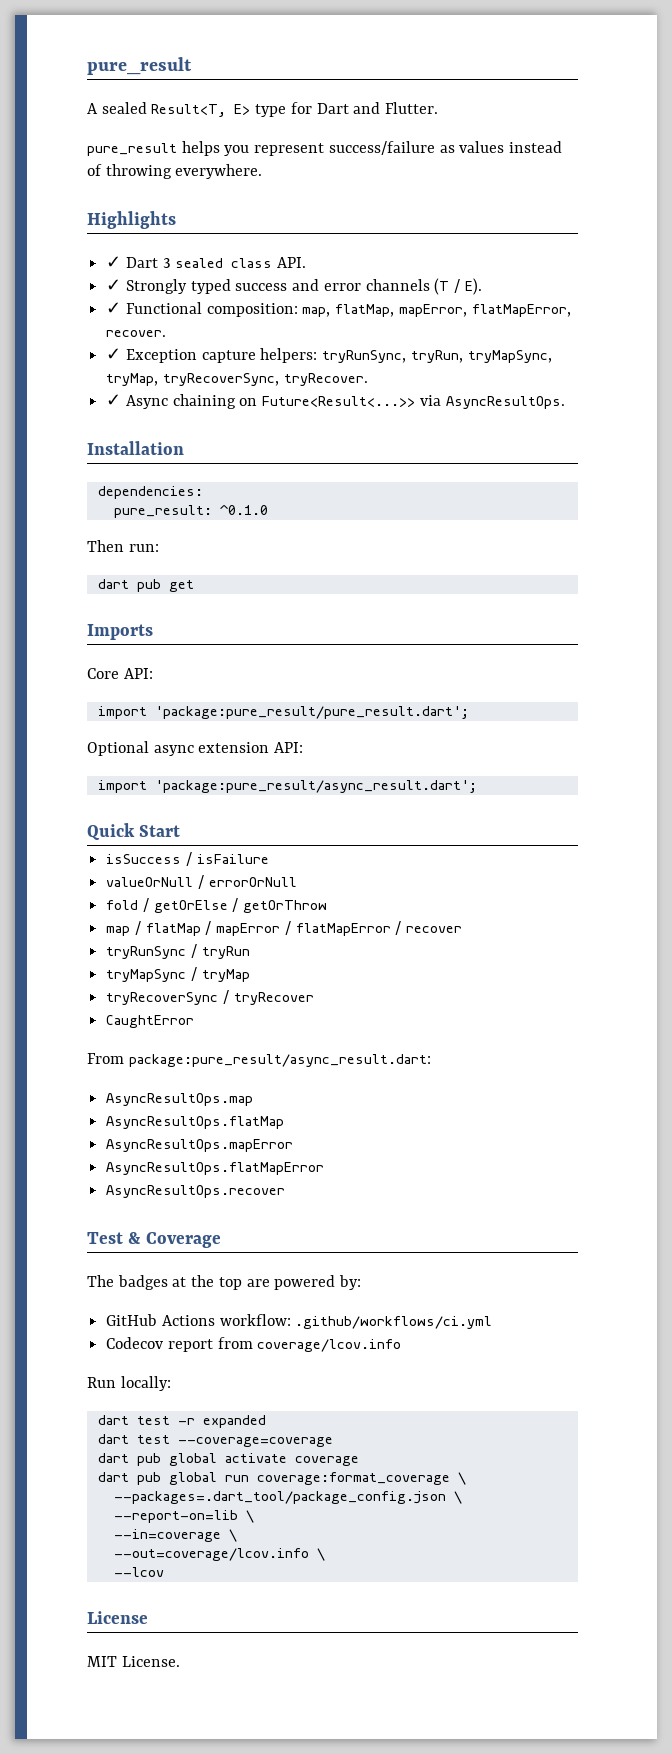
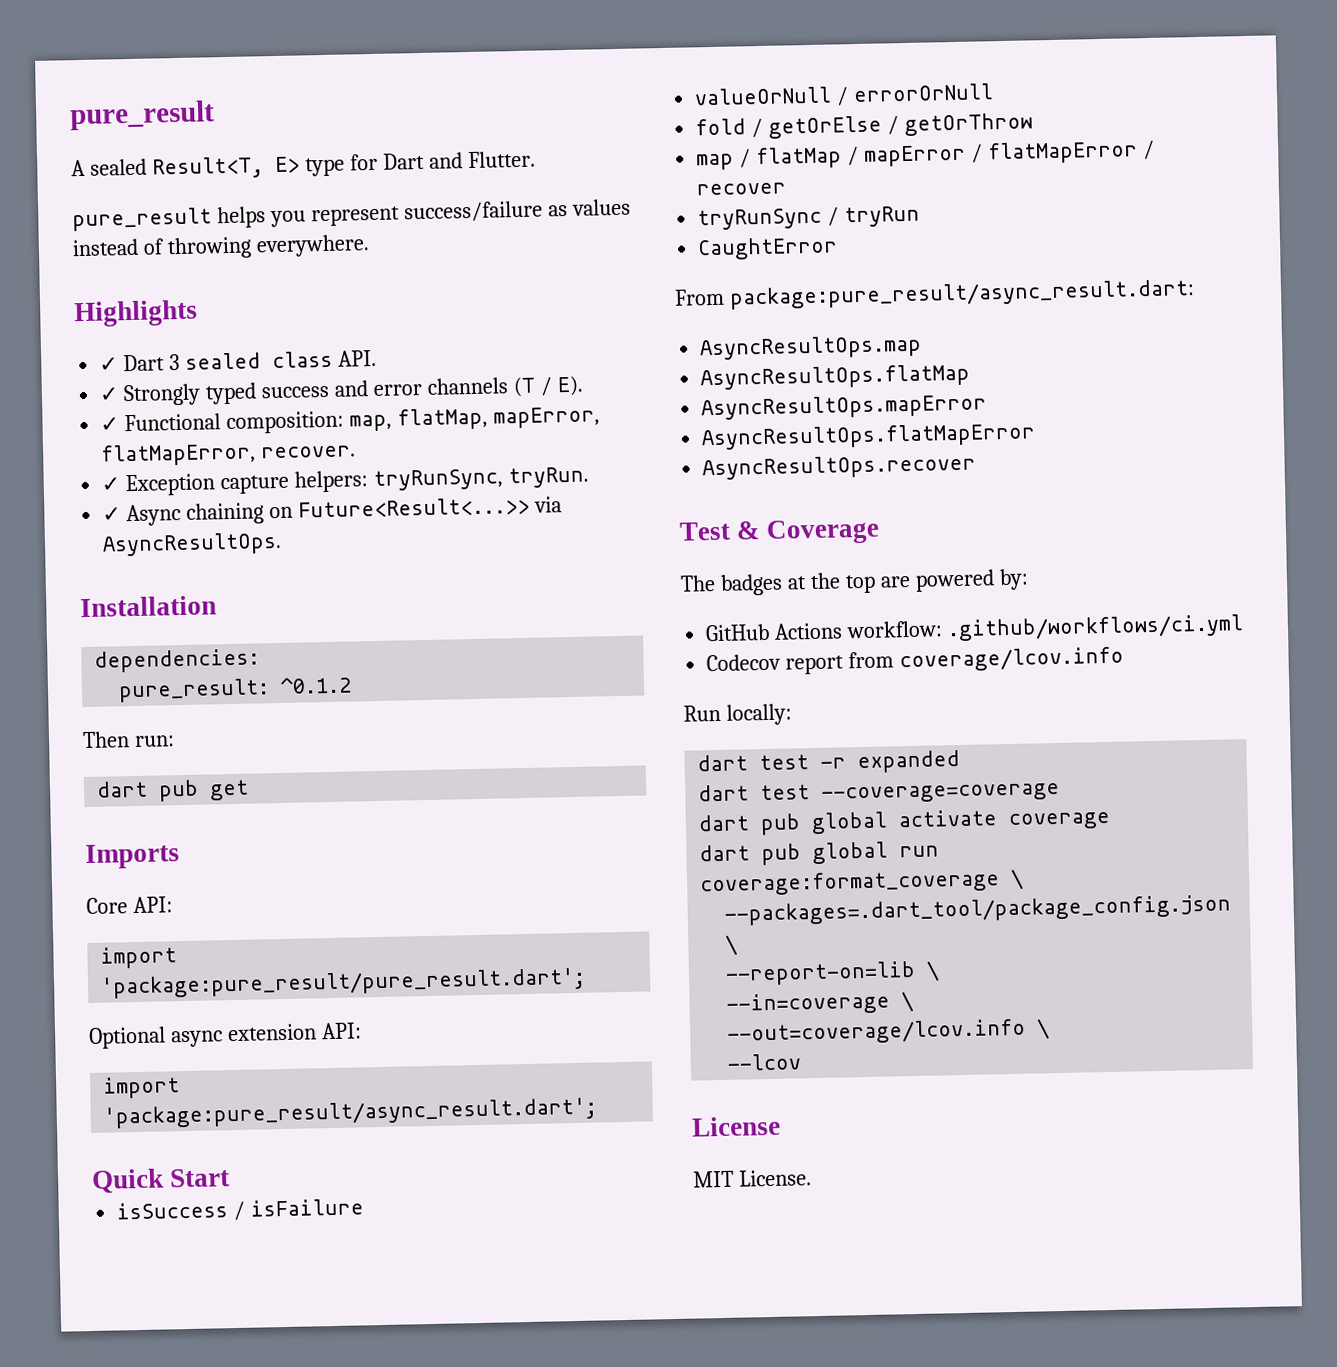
[410,350,552,363] [106,373,368,386] tryRun, tryMapSync, tryMap, tryRecoverSync, tryRecover. -> [507,466,589,489] tryRun.
[219,505,268,515] ^0.1.0 -> [280,676,353,694] ^0.1.2
[106,967,250,982] [106,990,314,1005] // tryMapSync / tryMap // tryRecoverSync / tryRecover -> (921, 216) none

